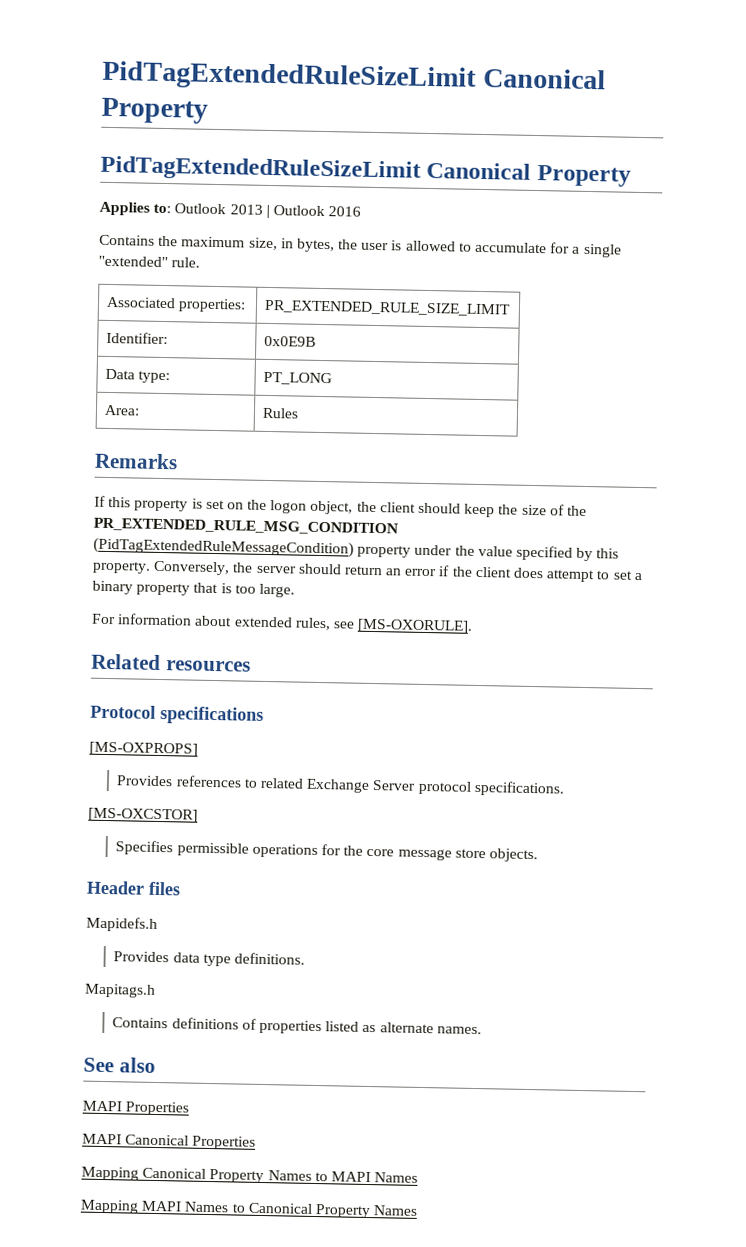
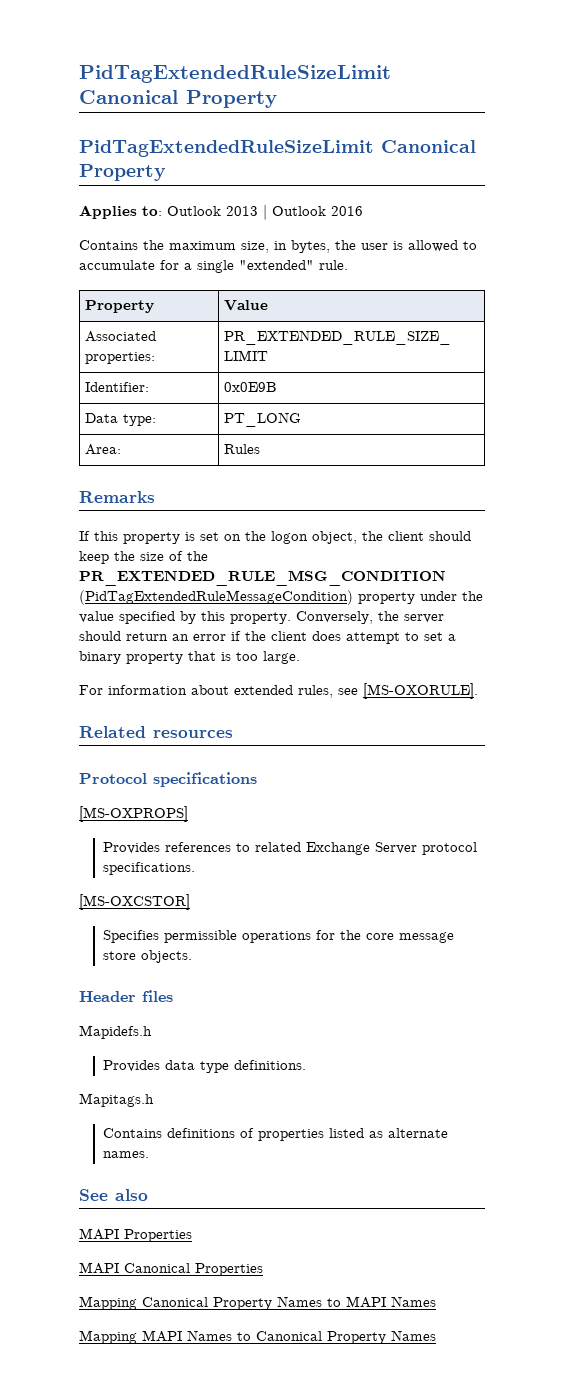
(201, 262) none -> [85,300,155,313] [224,300,269,311] // Property | Value

